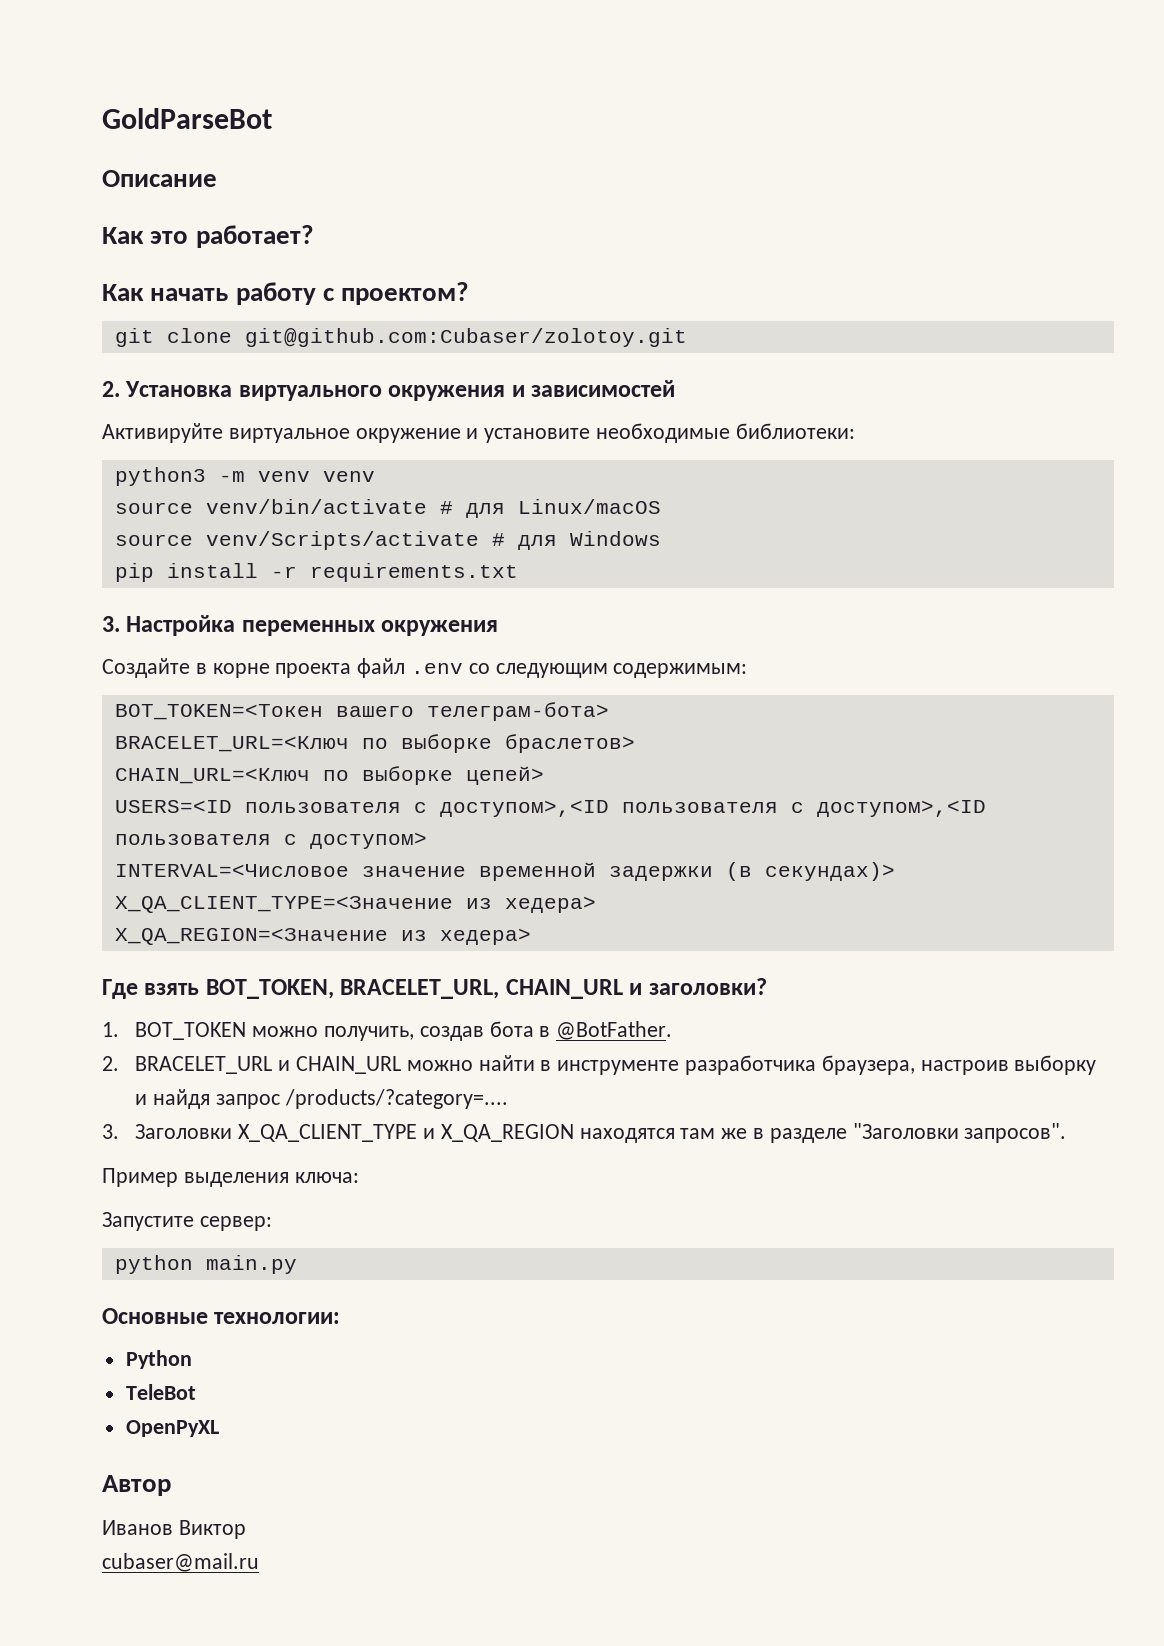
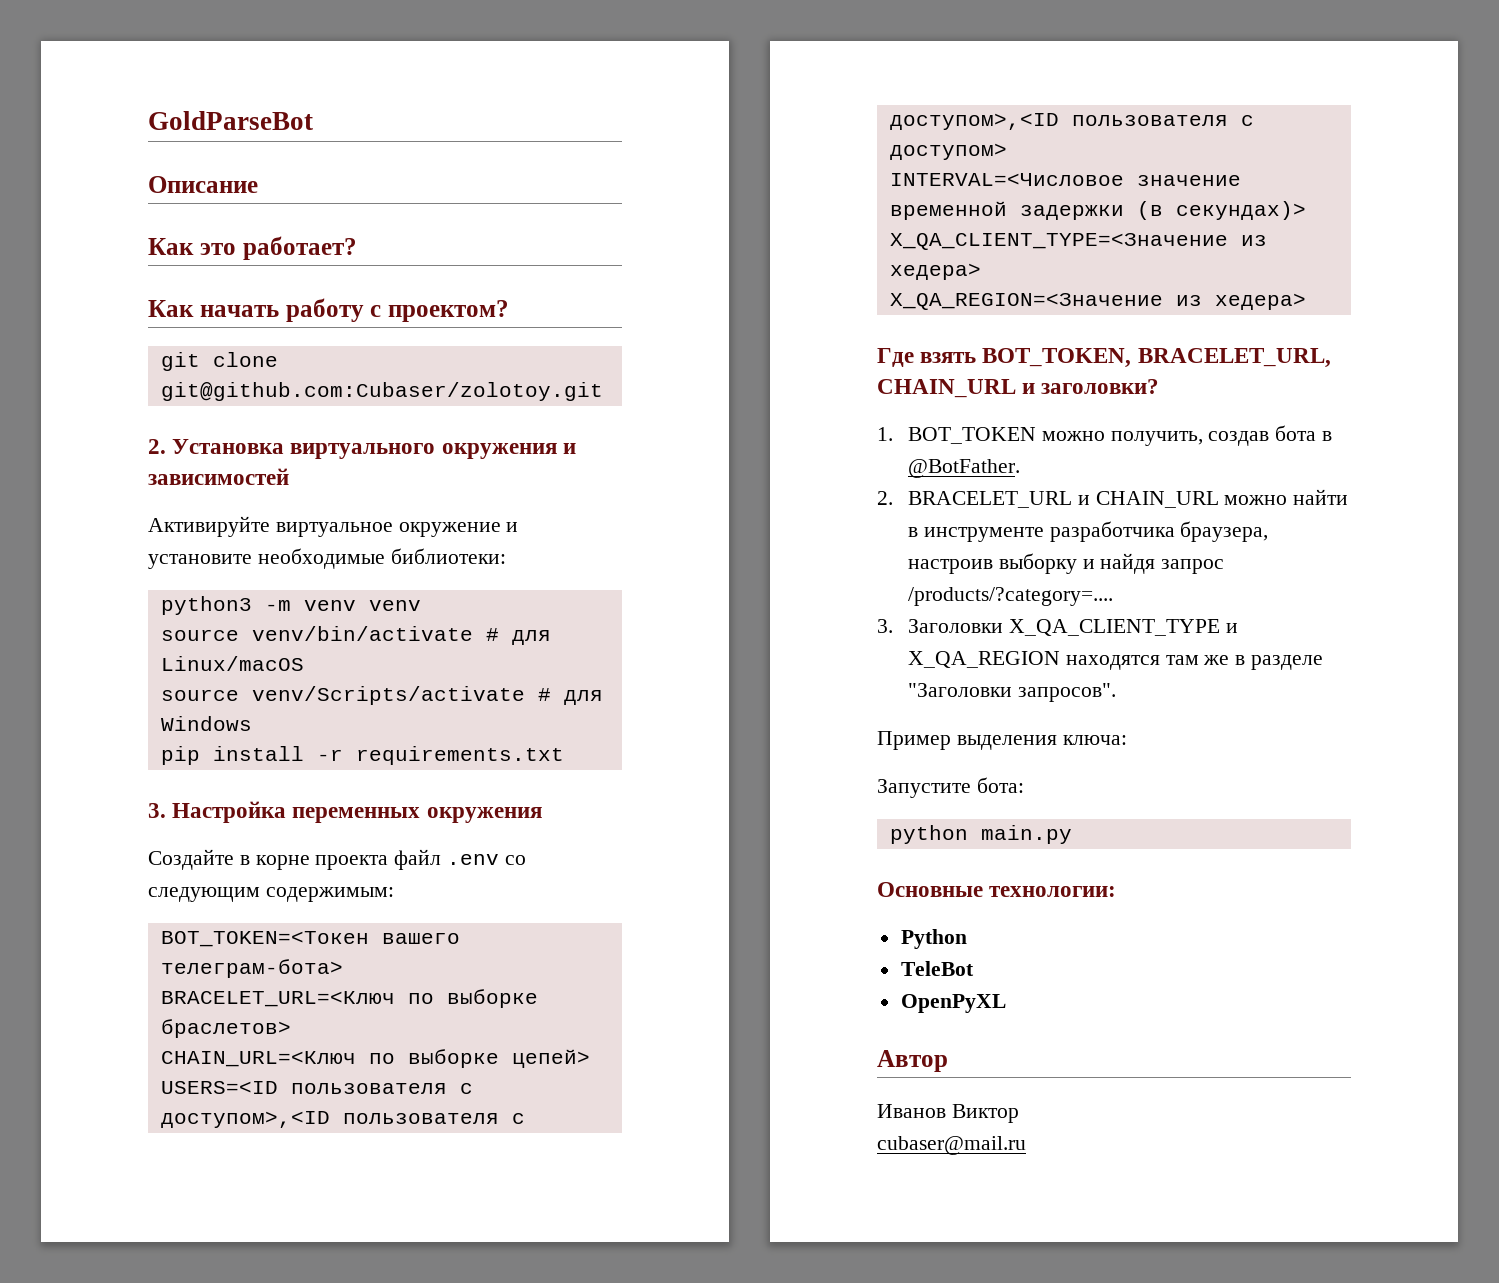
[199,1216,272,1231] сервер: -> [976,777,1024,793] бота:

